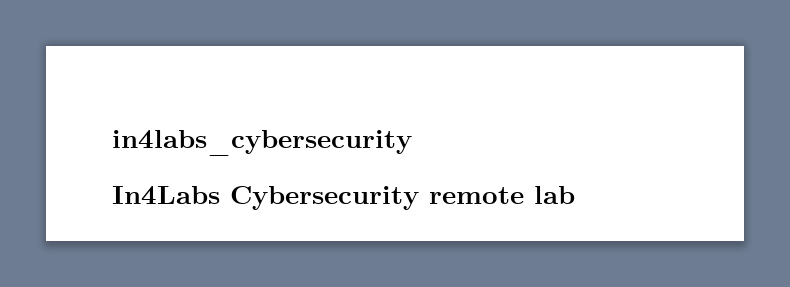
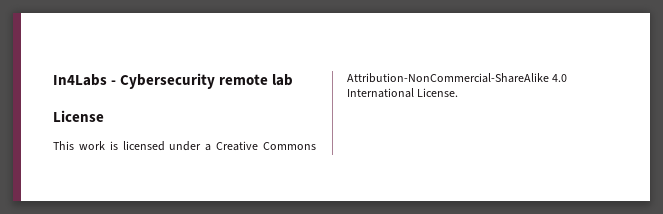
[112,130,412,156] [112,186,220,205] in4labs_cybersecurity // In4Labs -> [53,74,117,86] In4Labs -
(575, 195) none -> [53,110,104,122] [53,141,316,151] [347,73,568,83] [347,88,459,98] // License // This work is licensed under a Creative Commons Attribution-NonCommercial-ShareAlike 4.0 International License.

